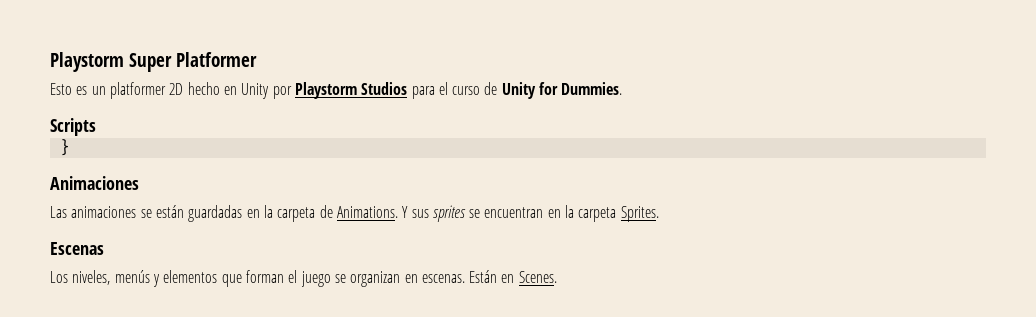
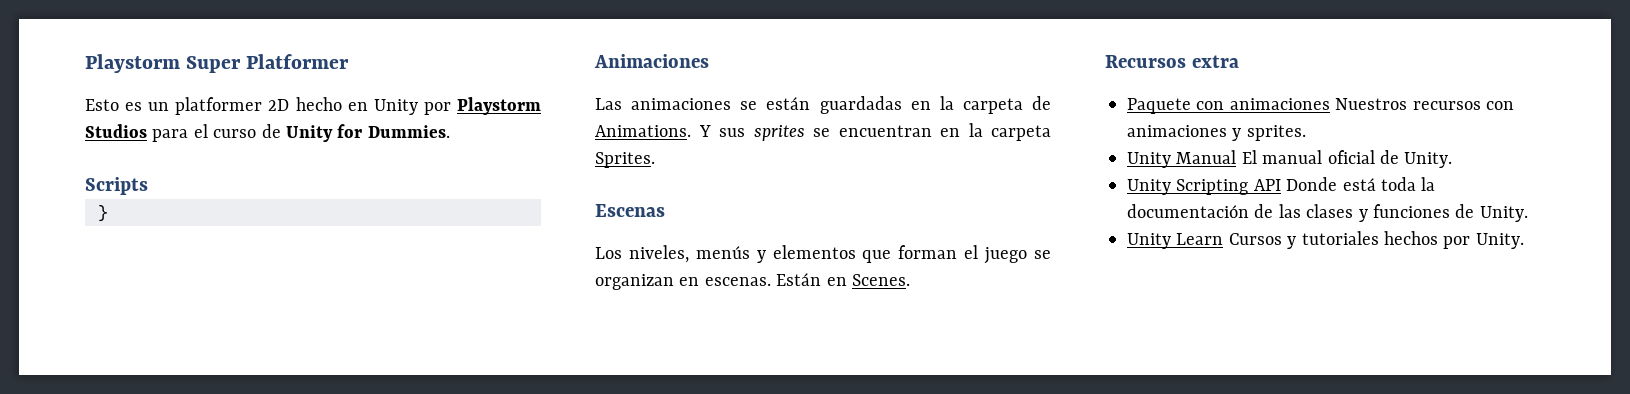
(557, 277) none -> [1105,55,1239,68] [1127,98,1514,114] [1127,125,1306,141] [1127,150,1453,168] [1127,177,1436,195] [1127,204,1528,222] [1127,231,1524,249] // Recursos extra // Paquete con animaciones Nuestros recursos con animaciones y sprites. // Unity Manual El manual oficial de Unity. // Unity Scripting API Donde está toda la documentación de las clases y funciones de Unity. // Unity Learn Cursos y tutoriales hechos por Unity.

